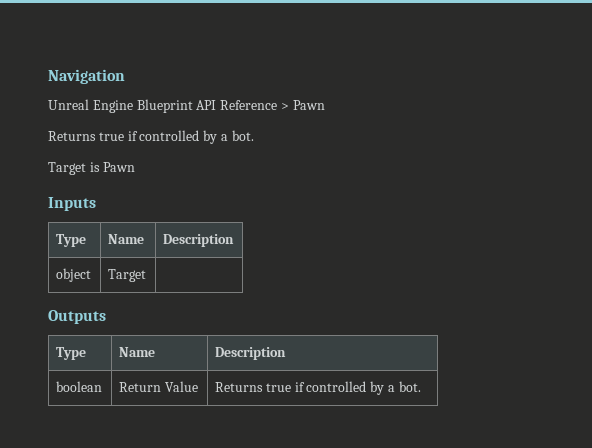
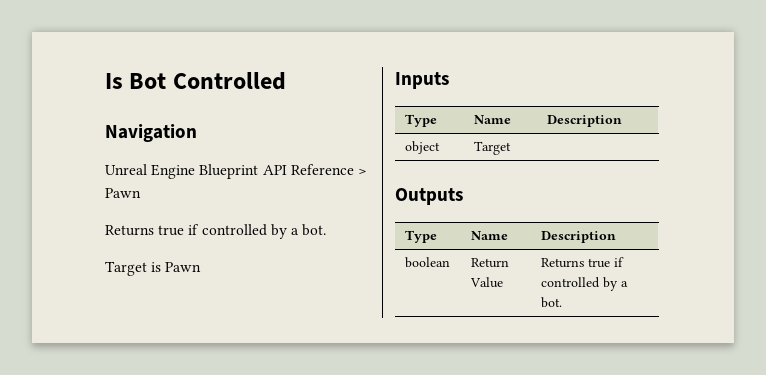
(48, 76) none -> [105,72,286,90] Is Bot Controlled //

